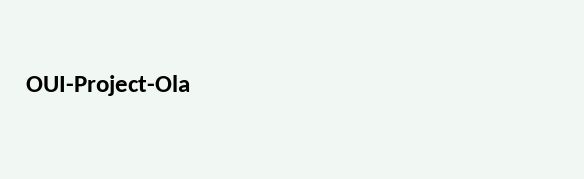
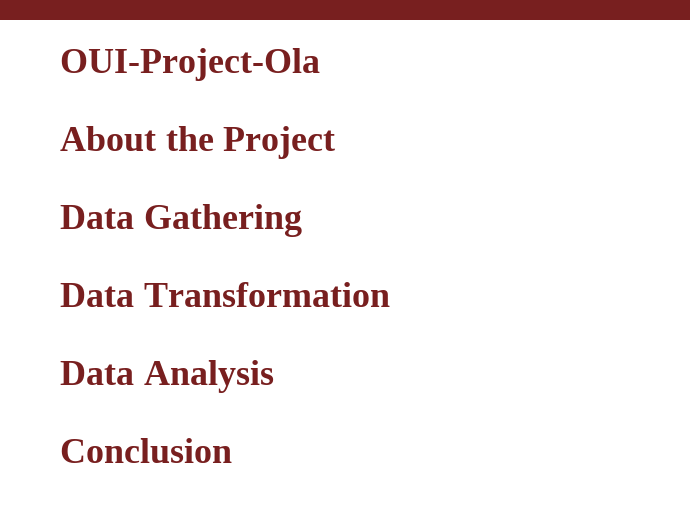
(190, 85) none -> [60,126,336,159] [60,204,302,237] [60,282,390,307] [60,360,274,393] [60,438,232,463] // About the Project // Data Gathering // Data Transformation // Data Analysis // Conclusion

